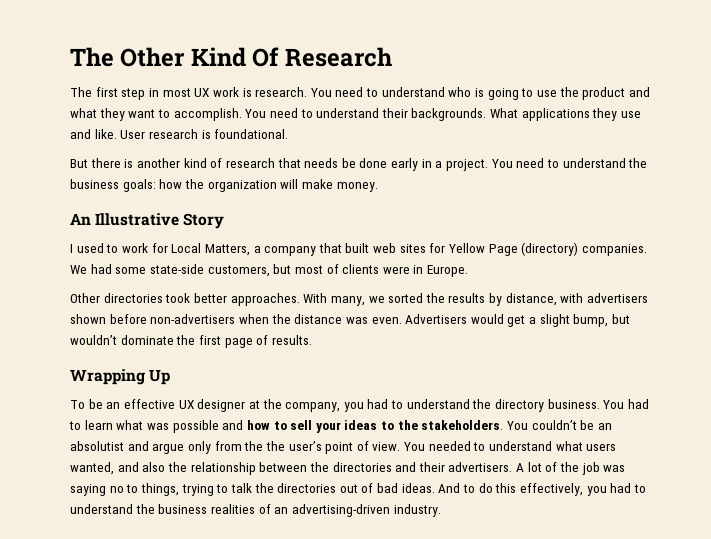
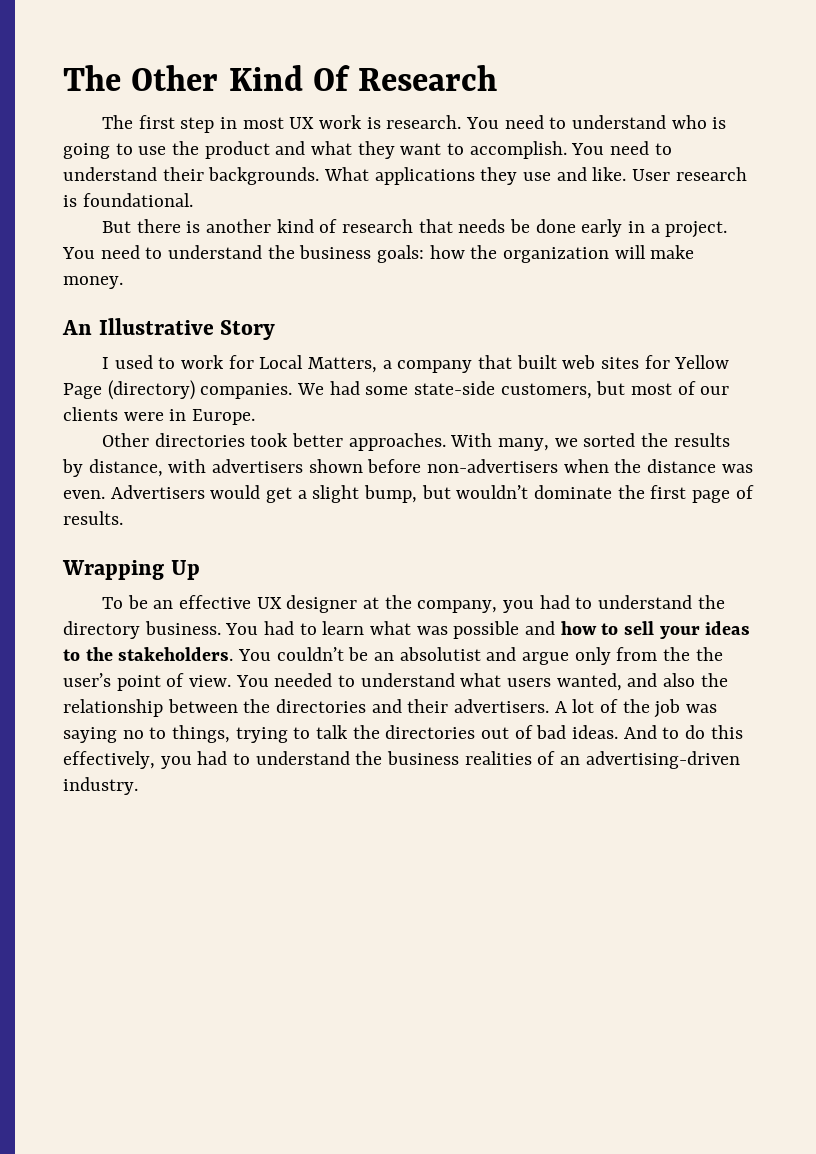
(339, 269) none -> [700,386,730,395] our

